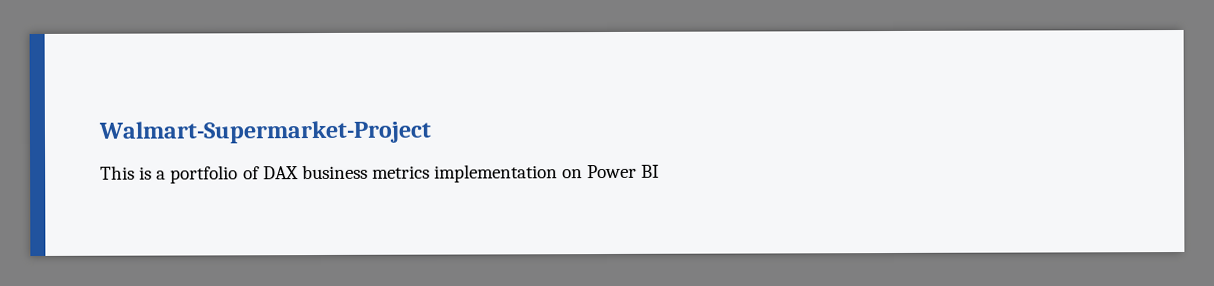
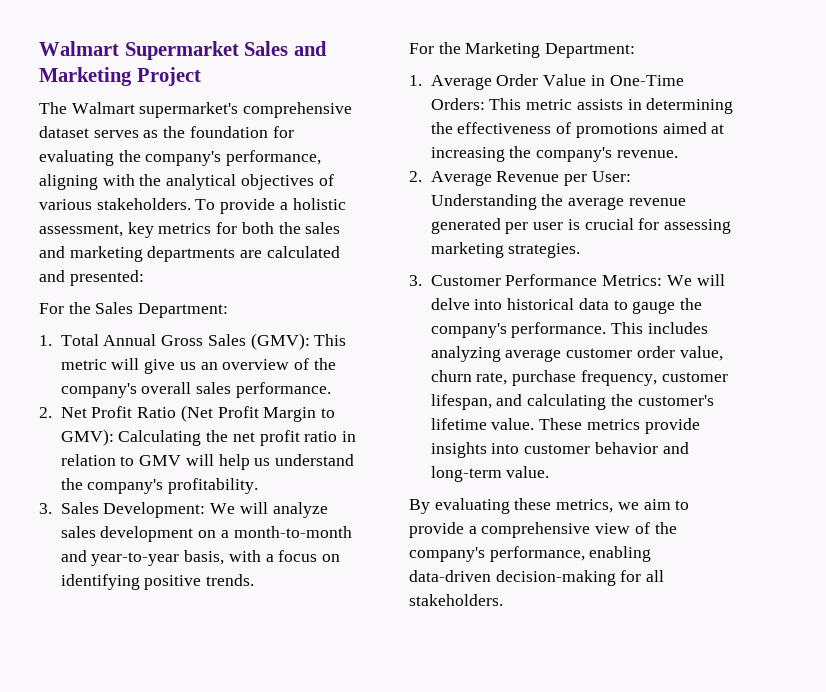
[98,120,431,144] [100,164,661,184] Walmart-Supermarket-Project // This is a portfolio of DAX business metrics implementation on Power BI -> [39,41,327,60] [39,67,201,86] [39,102,353,118] [39,126,294,138] [39,150,322,166] [39,174,334,190] [39,198,346,214] [39,222,341,238] [39,246,340,262] [39,270,144,286] [39,302,229,318] [39,333,347,350] [60,358,336,374] [60,382,331,398] [39,405,336,422] [60,429,357,446] [60,454,355,470] [60,478,259,494] [39,502,328,518] [60,526,352,542] [60,550,341,566] [60,574,255,590] [409,42,636,58] [409,74,684,90] [430,98,734,114] [430,122,725,138] [430,146,678,162] [409,171,631,186] [430,194,686,210] [430,218,732,234] [430,242,581,258] [409,274,725,286] [430,298,703,314] [430,322,708,338] [430,346,723,362] [430,370,728,386] [430,394,714,410] [430,418,700,434] [430,442,689,458] [430,466,550,482] [409,498,690,514] [409,522,677,538] [409,546,652,562] [409,570,665,586] [409,594,503,606] Walmart Supermarket Sales and Marketing Project // The Walmart supermarket's comprehensive dataset serves as the foundation for evaluating the company's performance, aligning with the analytical objectives of various stakeholders. To provide a holistic assessment, key metrics for both the sales and marketing departments are calculated and presented: // For the Sales Department: // 1. Total Annual Gross Sales (GMV): This metric will give us an overview of the company's overall sales performance. // 2. Net Profit Ratio (Net Profit Margin to GMV): Calculating the net profit ratio in relation to GMV will help us understand the company's profitability. // 3. Sales Development: We will analyze sales development on a month-to-month and year-to-year basis, with a focus on identifying positive trends. // For the Marketing Department: // 1. Average Order Value in One-Time Orders: This metric assists in determining the effectiveness of promotions aimed at increasing the company's revenue. // 2. Average Revenue per User: Understanding the average revenue generated per user is crucial for assessing marketing strategies. // 3. Customer Performance Metrics: We will delve into historical data to gauge the company's performance. This includes analyzing average customer order value, churn rate, purchase frequency, customer lifespan, and calculating the customer's lifetime value. These metrics provide insights into customer behavior and long-term value. // By evaluating these metrics, we aim to provide a comprehensive view of the company's performance, enabling data-driven decision-making for all stakeholders.

